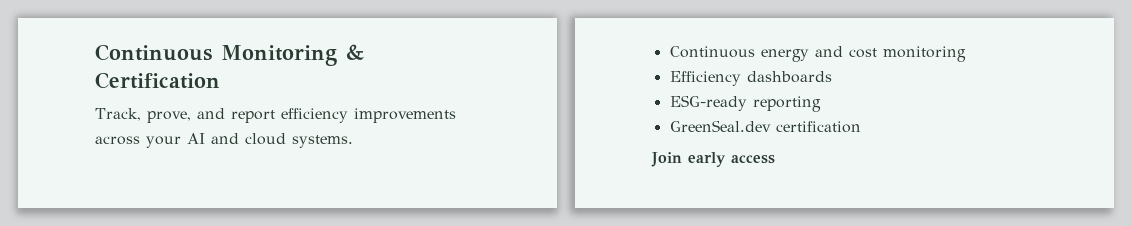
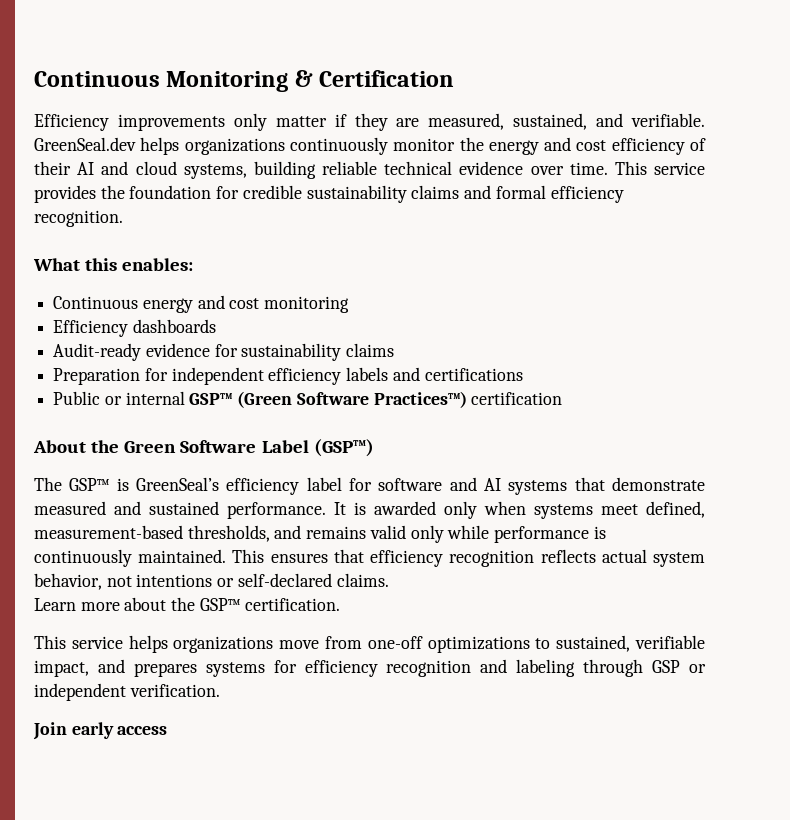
[95,108,456,123] [95,133,353,148] Track, prove, and report efficiency improvements across your AI and cloud systems. -> [34,113,705,131] [34,137,706,155] [34,161,705,179] [34,185,624,203] [34,210,123,227] [33,258,194,271] Efficiency improvements only matter if they are measured, sustained, and verifiable. GreenSeal.dev helps organizations continuously monitor the energy and cost efficiency of their AI and cloud systems, building reliable technical evidence over time. This service provides the foundation for credible sustainability claims and formal efficiency recognition. // What this enables:
[669,95,821,112] [669,120,861,133] ESG-ready reporting // GreenSeal.dev certification -> [53,343,395,361] [53,367,523,385] [53,391,563,408] [33,439,374,457] [34,477,705,495] [34,501,705,519] [34,525,606,543] [34,549,705,567] [34,573,389,590] [34,597,340,611] [34,635,705,653] [34,659,706,677] [34,683,220,701] Audit-ready evidence for sustainability claims // Preparation for independent efficiency labels and certifications // Public or internal GSP™ (Green Software Practices™) certification // About the Green Software Label (GSP™) // The GSP™ is GreenSeal’s efficiency label for software and AI systems that demonstrate measured and sustained performance. It is awarded only when systems meet defined, measurement-based thresholds, and remains valid only while performance is continuously maintained. This ensures that efficiency recognition reflects actual system behavior, not intentions or self-declared claims. // Learn more about the GSP™ certification. // This service helps organizations move from one-off optimizations to sustained, verifiable impact, and prepares systems for efficiency recognition and labeling through GSP or independent verification.

